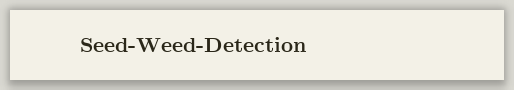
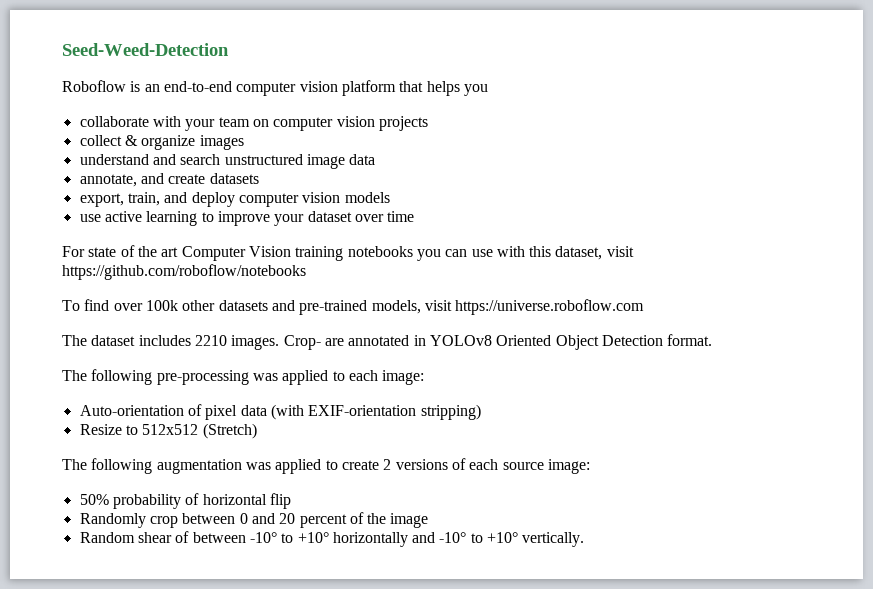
(306, 44) none -> [62,80,488,96] [79,116,428,131] [79,135,244,150] [79,154,376,169] [79,173,259,187] [79,192,390,207] [79,211,415,226] [62,245,634,261] [62,264,306,280] [62,299,645,315] [62,334,713,350] [62,369,425,385] [79,404,481,420] [79,423,257,439] [62,458,590,474] [79,493,291,509] [79,512,429,528] [79,531,585,547] // Roboflow is an end-to-end computer vision platform that helps you // collaborate with your team on computer vision projects // collect & organize images // understand and search unstructured image data // annotate, and create datasets // export, train, and deploy computer vision models // use active learning to improve your dataset over time // For state of the art Computer Vision training notebooks you can use with this dataset, visit https://github.com/roboflow/notebooks // To find over 100k other datasets and pre-trained models, visit https://universe.roboflow.com // The dataset includes 2210 images. Crop- are annotated in YOLOv8 Oriented Object Detection format. // The following pre-processing was applied to each image: // Auto-orientation of pixel data (with EXIF-orientation stripping) // Resize to 512x512 (Stretch) // The following augmentation was applied to create 2 versions of each source image: // 50% probability of horizontal flip // Randomly crop between 0 and 20 percent of the image // Random shear of between -10° to +10° horizontally and -10° to +10° vertically.

